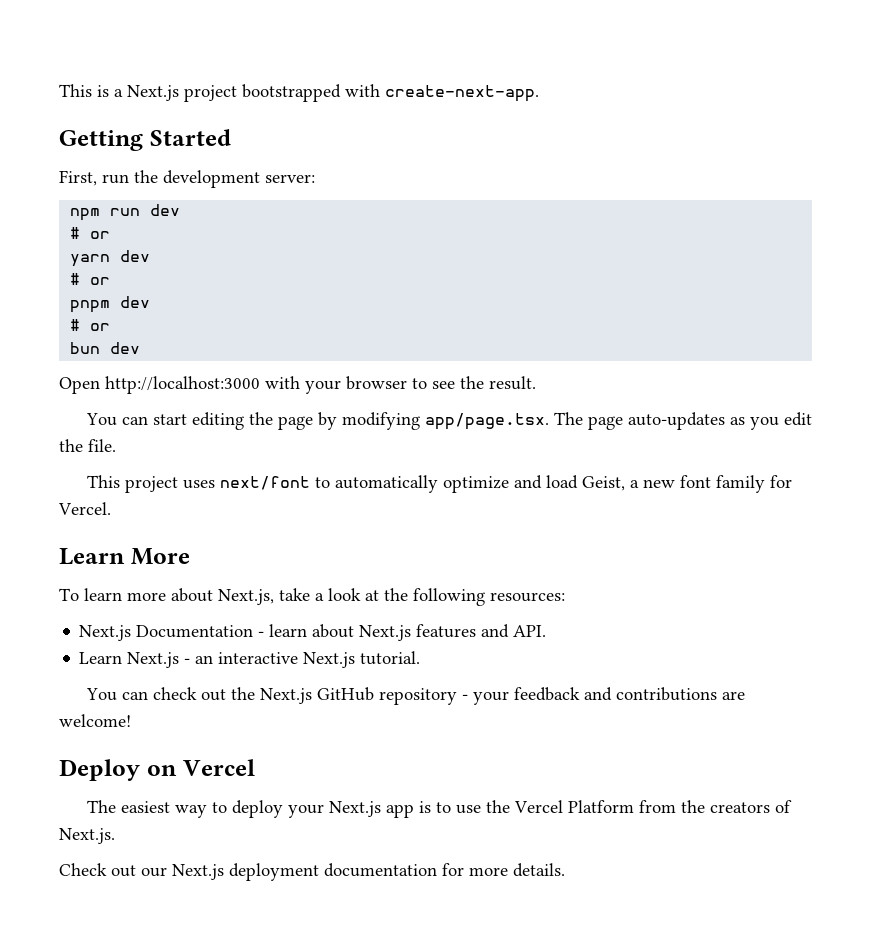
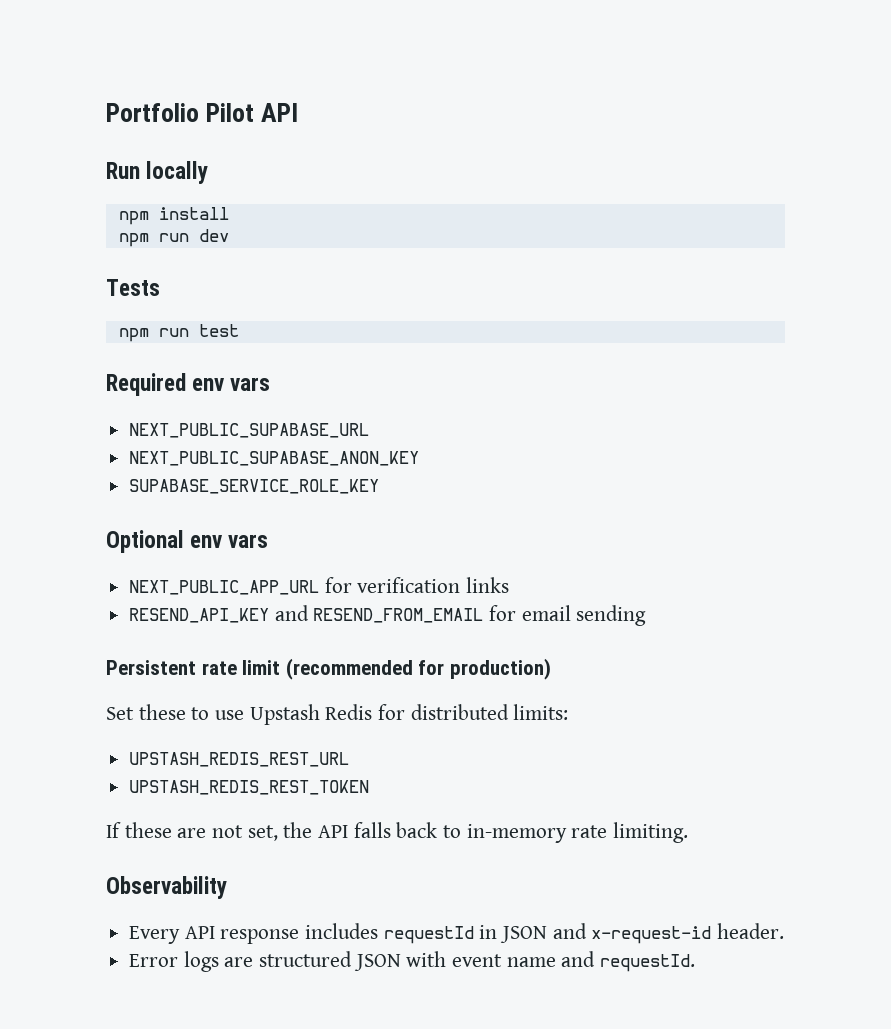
[59,84,539,102] [59,129,231,151] [59,170,315,188] [70,204,181,221] [70,227,111,239] [70,250,151,267] [70,273,111,285] [70,296,151,313] [70,319,111,331] [70,342,141,354] [59,376,536,394] [85,412,812,430] [59,439,116,452] [86,475,792,493] [58,502,111,515] [59,548,190,565] [59,588,565,606] [79,624,547,641] [79,651,421,668] [85,687,745,705] [59,714,131,727] [59,759,255,781] [86,800,792,818] [59,828,115,844] [59,863,565,881] This is a Next.js project bootstrapped with create-next-app. // Getting Started // First, run the development server: // npm run dev // # or // yarn dev // # or // pnpm dev // # or // bun dev // Open http://localhost:3000 with your browser to see the result. // You can start editing the page by modifying app/page.tsx. The page auto-updates as you edit the file. // This project uses next/font to automatically optimize and load Geist, a new font family for Vercel. // Learn More // To learn more about Next.js, take a look at the following resources: // Next.js Documentation - learn about Next.js features and API. // Learn Next.js - an interactive Next.js tutorial. // You can check out the Next.js GitHub repository - your feedback and contributions are welcome! // Deploy on Vercel // The easiest way to deploy your Next.js app is to use the Vercel Platform from the creators of Next.js. // Check out our Next.js deployment documentation for more details. -> [106,103,299,122] [106,161,209,184] [118,207,229,225] [118,229,229,247] [106,279,160,296] [118,324,239,342] [106,373,271,396] [129,423,370,438] [129,451,420,466] [129,479,380,494] [106,530,269,553] [129,577,510,595] [129,605,647,626] [106,658,551,680] [106,704,569,725] [129,752,350,767] [129,780,370,795] [106,822,689,843] [106,876,227,899] [129,923,785,944] [129,951,696,972] Portfolio Pilot API // Run locally // npm install // npm run dev // Tests // npm run test // Required env vars // NEXT_PUBLIC_SUPABASE_URL // NEXT_PUBLIC_SUPABASE_ANON_KEY // SUPABASE_SERVICE_ROLE_KEY // Optional env vars // NEXT_PUBLIC_APP_URL for verification links // RESEND_API_KEY and RESEND_FROM_EMAIL for email sending // Persistent rate limit (recommended for production) // Set these to use Upstash Redis for distributed limits: // UPSTASH_REDIS_REST_URL // UPSTASH_REDIS_REST_TOKEN // If these are not set, the API falls back to in-memory rate limiting. // Observability // Every API response includes requestId in JSON and x-request-id header. // Error logs are structured JSON with event name and requestId.

